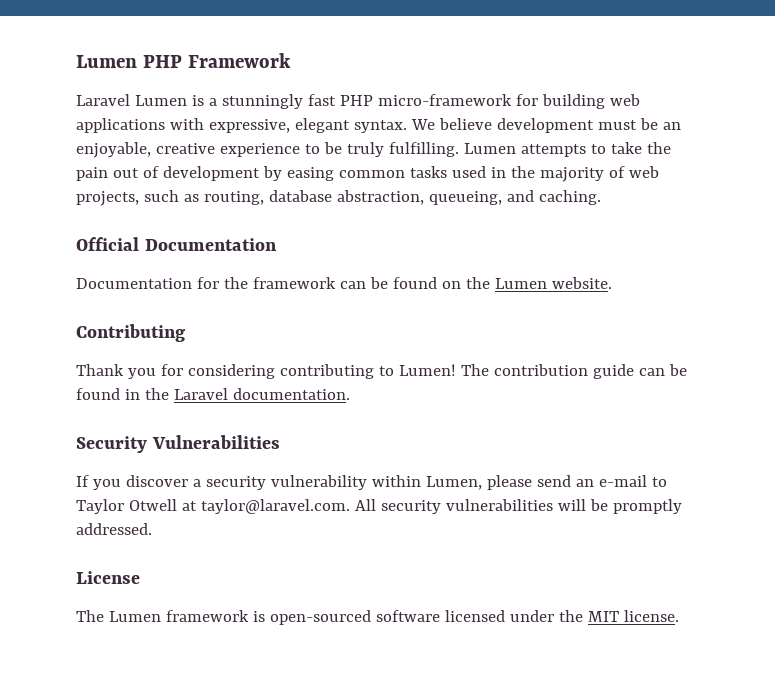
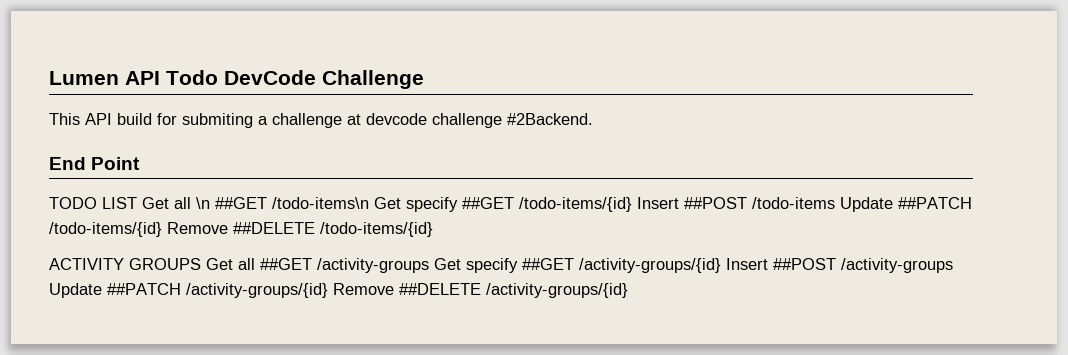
[76,53,291,68] [76,94,640,109] [76,118,681,133] [76,142,671,158] [76,166,659,182] [76,190,601,206] [76,237,277,251] [76,277,612,289] [76,324,185,342] [76,364,687,379] [76,388,350,400] [76,435,280,453] [76,475,667,490] [76,499,682,514] [76,523,152,535] [76,571,140,584] [76,610,679,625] Lumen PHP Framework // Laravel Lumen is a stunningly fast PHP micro-framework for building web applications with expressive, elegant syntax. We believe development must be an enjoyable, creative experience to be truly fulfilling. Lumen attempts to take the pain out of development by easing common tasks used in the majority of web projects, such as routing, database abstraction, queueing, and caching. // Official Documentation // Documentation for the framework can be found on the Lumen website. // Contributing // Thank you for considering contributing to Lumen! The contribution guide can be found in the Laravel documentation. // Security Vulnerabilities // If you discover a security vulnerability within Lumen, please send an e-mail to Taylor Otwell at taylor@laravel.com. All security vulnerabilities will be promptly addressed. // License // The Lumen framework is open-sourced software licensed under the MIT license. -> [49,70,424,89] [49,113,593,128] [49,157,141,170] [49,197,972,212] [49,222,433,237] [49,258,953,273] [49,283,628,298] Lumen API Todo DevCode Challenge // This API build for submiting a challenge at devcode challenge #2Backend. // End Point // TODO LIST Get all \n ##GET /todo-items\n Get specify ##GET /todo-items/{id} Insert ##POST /todo-items Update ##PATCH /todo-items/{id} Remove ##DELETE /todo-items/{id} // ACTIVITY GROUPS Get all ##GET /activity-groups Get specify ##GET /activity-groups/{id} Insert ##POST /activity-groups Update ##PATCH /activity-groups/{id} Remove ##DELETE /activity-groups/{id}

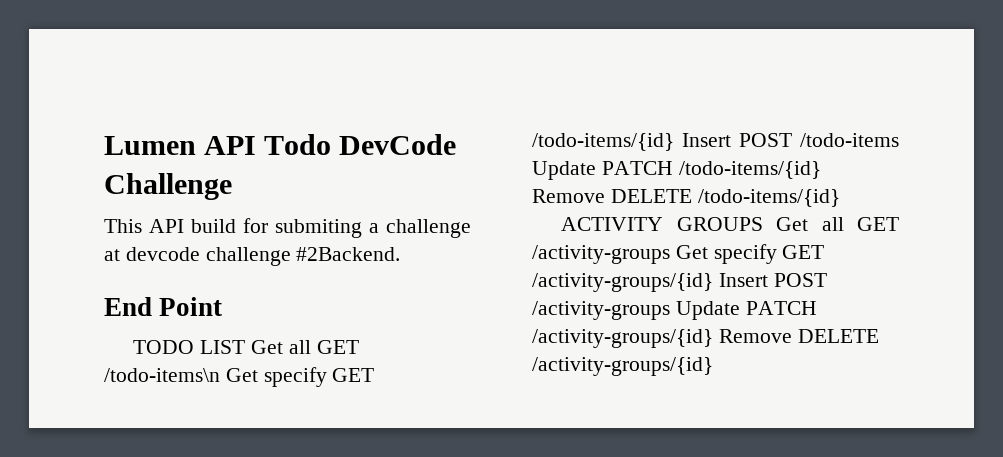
[196,197,267,209] \n ##GET -> [316,340,359,354] GET
[462,197,514,209] ##GET -> [332,368,375,382] GET
[684,197,747,209] ##POST -> [739,133,792,147] POST
[898,197,972,209] ##PATCH -> [601,161,673,175] PATCH
[233,222,315,234] ##DELETE -> [610,189,692,203] DELETE
[260,258,312,270] ##GET -> [857,217,899,231] GET
[522,258,574,270] ##GET -> [782,245,825,259] GET
[773,258,836,270] ##POST -> [773,273,827,287] POST
[107,283,181,295] ##PATCH -> [745,301,817,315] PATCH
[399,283,481,295] ##DELETE -> [797,329,879,343] DELETE

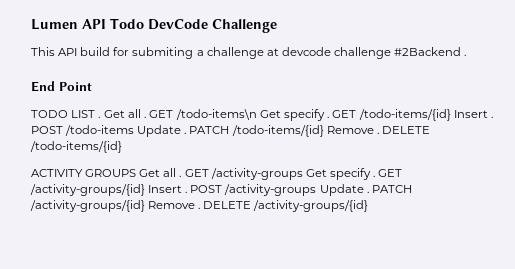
[296,247,401,261] #2Backend. -> [394,47,467,56] #2Backend .
[250,340,311,354] Get all -> [98,109,147,118] . Get all .
(327, 377) none -> [327,116,330,118] .
(731, 140) none -> [491,116,494,118] .
(596, 170) none -> [184,132,187,134] .
(605, 196) none -> [376,132,379,134] .
(844, 224) none -> [179,175,182,177] .
(777, 254) none -> [372,175,375,177] .
(768, 280) none -> [185,191,188,193] .
(740, 310) none -> [366,191,369,193] .
(792, 336) none -> [198,207,201,209] .

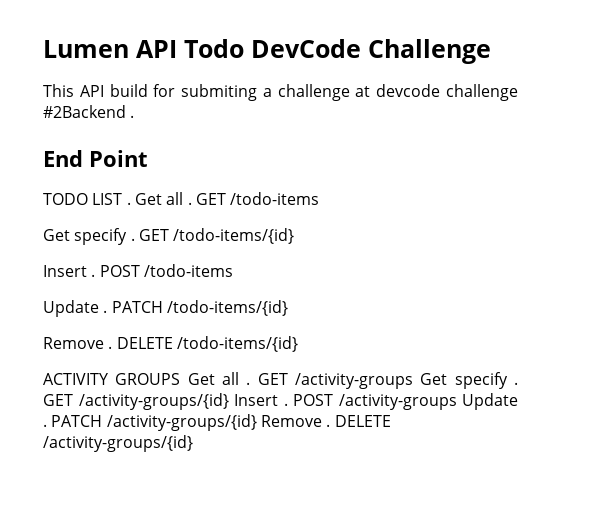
[175,109,257,120] /todo-items\n -> [230,192,320,205] /todo-items //
(451, 115) none -> (295, 236) //
(135, 130) none -> (233, 270) //
(324, 131) none -> (288, 308) //

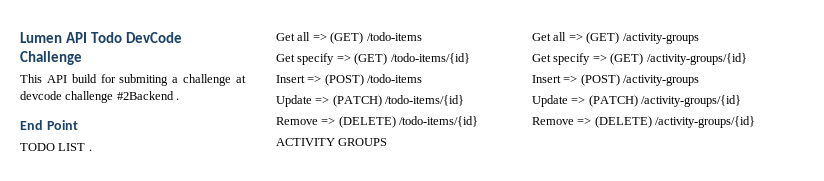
[134,192,226,205] Get all . GET -> [276,32,364,44] // Get all => (GET)
[130,229,169,241] . GET -> [336,53,388,65] => (GET)
[91,265,140,277] . POST -> [307,74,364,86] => (POST)
[103,301,163,313] . PATCH -> [315,95,382,107] => (PATCH)
[108,337,173,349] . DELETE -> [321,116,396,128] => (DELETE)
[187,372,518,389] [43,393,518,410] [43,414,391,431] Get all . GET /activity-groups Get specify . GET /activity-groups/{id} Insert . POST /activity-groups Update . PATCH /activity-groups/{id} Remove . DELETE -> [532,32,699,44] [532,53,747,65] [532,74,700,86] [532,95,742,107] [532,116,652,128] // Get all => (GET) /activity-groups // Get specify => (GET) /activity-groups/{id} // Insert => (POST) /activity-groups // Update => (PATCH) /activity-groups/{id} // Remove => (DELETE)

